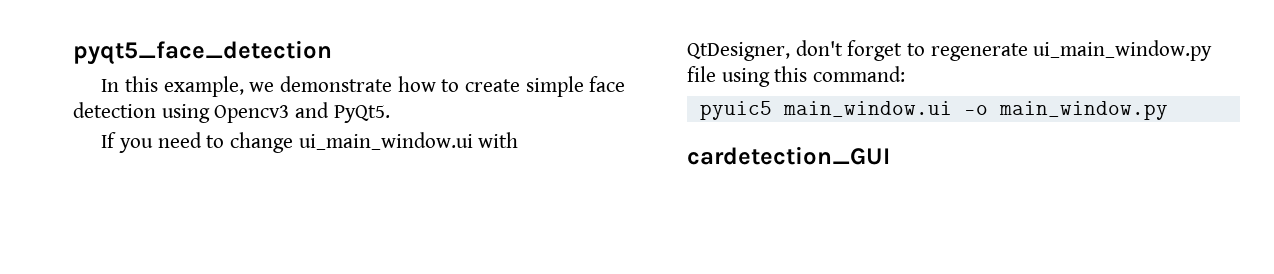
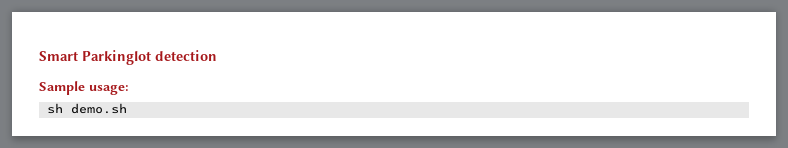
[73,40,332,65] [101,76,626,97] [73,102,390,123] [101,132,519,153] [687,40,1213,61] [687,66,906,87] [699,101,1168,120] [687,146,890,165] pyqt5_face_detection // In this example, we demonstrate how to create simple face detection using Opencv3 and PyQt5. // If you need to change ui_main_window.ui with QtDesigner, don't forget to regenerate ui_main_window.py file using this command: // pyuic5 main_window.ui -o main_window.py // cardetection_GUI -> [39,50,217,65] [39,81,129,95] [46,103,127,114] Smart Parkinglot detection // Sample usage: // sh demo.sh

